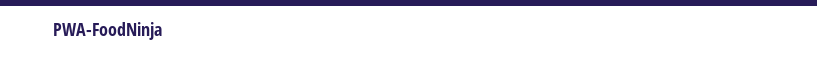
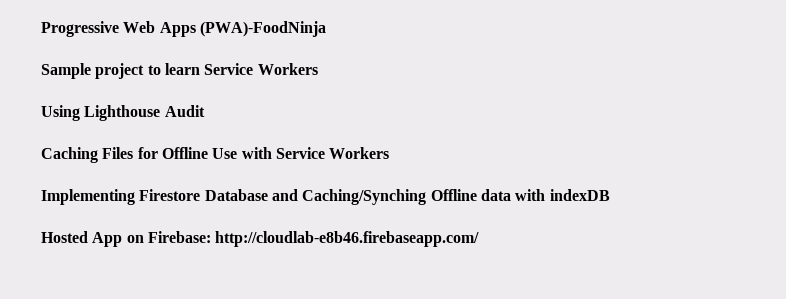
[53,22,162,40] PWA-FoodNinja -> [41,21,326,37] [41,63,318,79] [41,105,205,121] [41,147,390,163] [41,189,610,205] [41,231,480,247] Progressive Web Apps (PWA)-FoodNinja // Sample project to learn Service Workers // Using Lighthouse Audit // Caching Files for Offline Use with Service Workers // Implementing Firestore Database and Caching/Synching Offline data with indexDB // Hosted App on Firebase: http://cloudlab-e8b46.firebaseapp.com/

